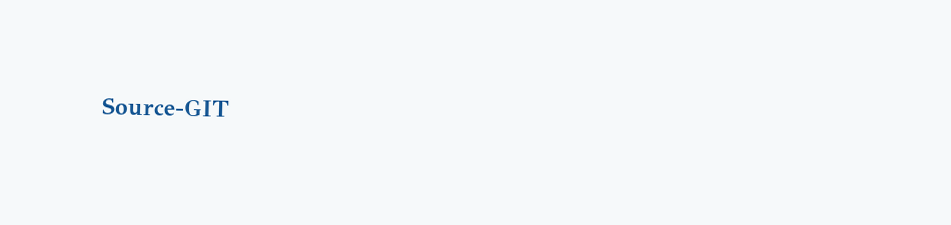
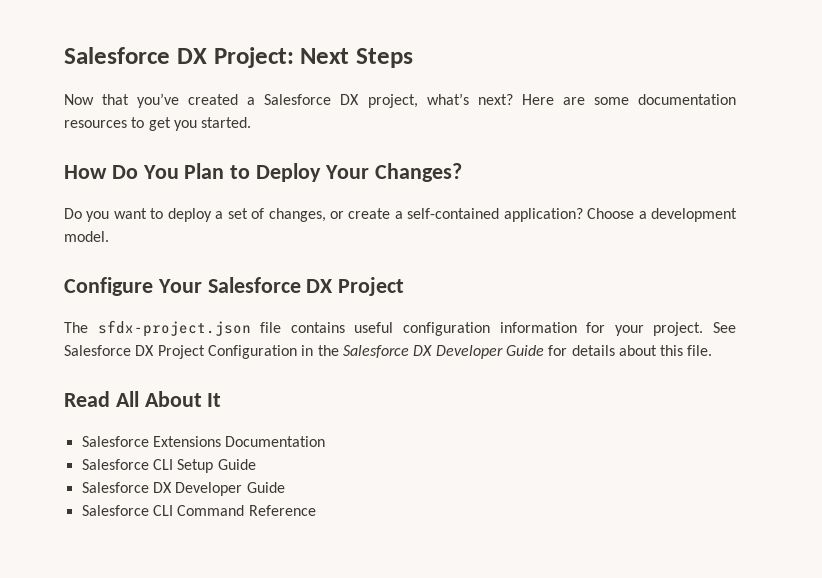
[101,97,230,118] Source-GIT -> [64,47,413,68] [64,93,737,108] [64,117,252,131] [64,163,462,182] [64,208,737,222] [64,231,109,242] [64,277,405,296] [64,320,737,337] [64,345,713,359] [64,391,222,407] [81,436,326,447] [81,459,256,473] [81,482,285,496] [81,505,316,516] Salesforce DX Project: Next Steps // Now that you’ve created a Salesforce DX project, what’s next? Here are some documentation resources to get you started. // How Do You Plan to Deploy Your Changes? // Do you want to deploy a set of changes, or create a self-contained application? Choose a development model. // Configure Your Salesforce DX Project // The sfdx-project.json file contains useful configuration information for your project. See Salesforce DX Project Configuration in the Salesforce DX Developer Guide for details about this file. // Read All About It // Salesforce Extensions Documentation // Salesforce CLI Setup Guide // Salesforce DX Developer Guide // Salesforce CLI Command Reference

